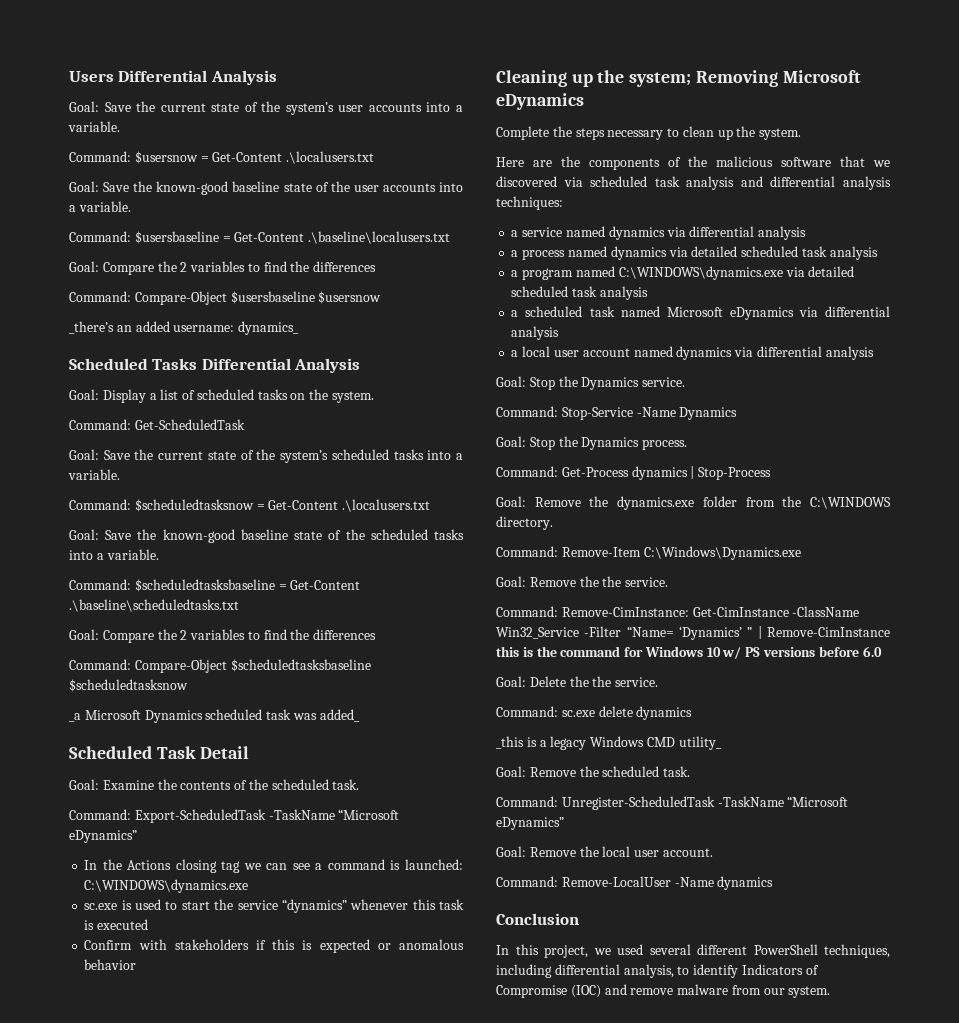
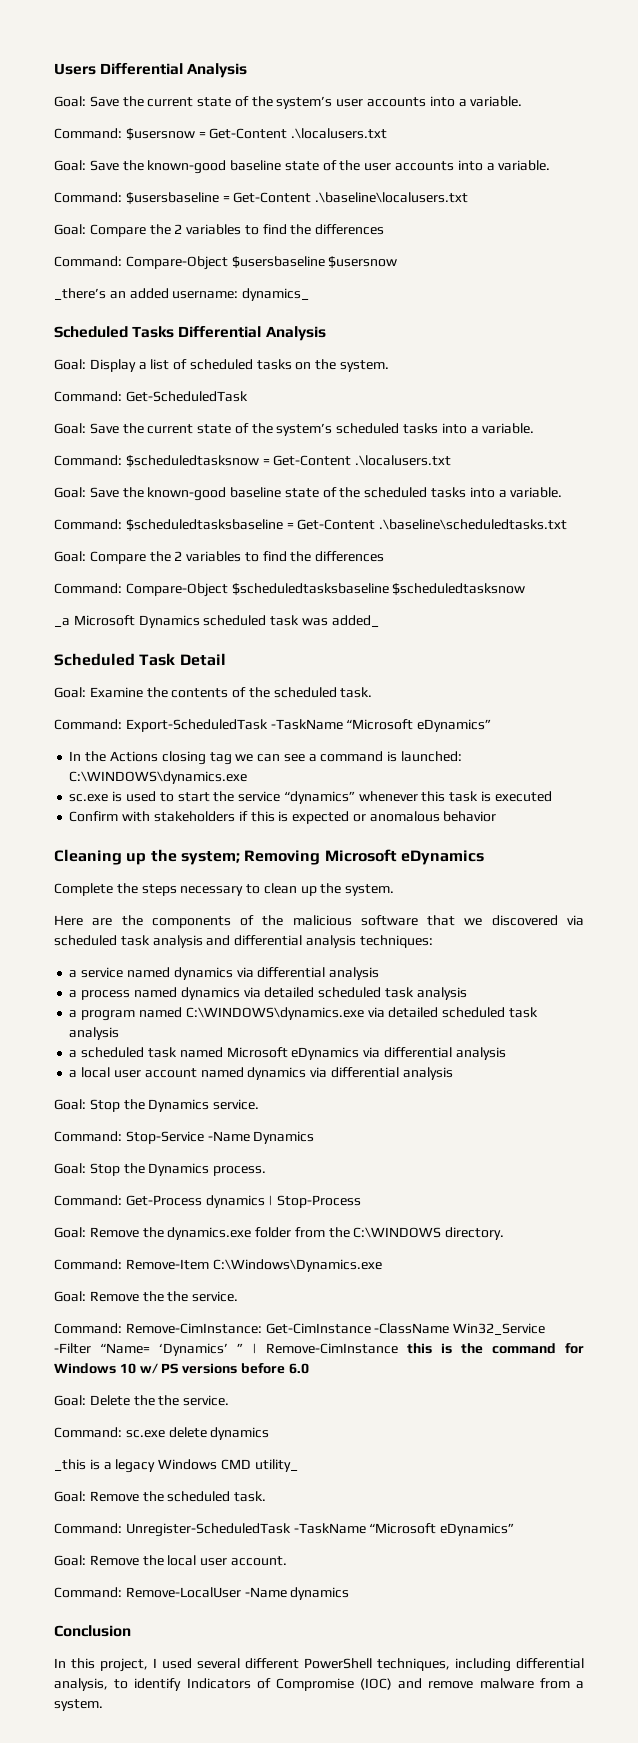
[593,948,611,955] we -> [153,1658,157,1668] I
[763,988,785,995] our -> [575,1681,584,1689] a

